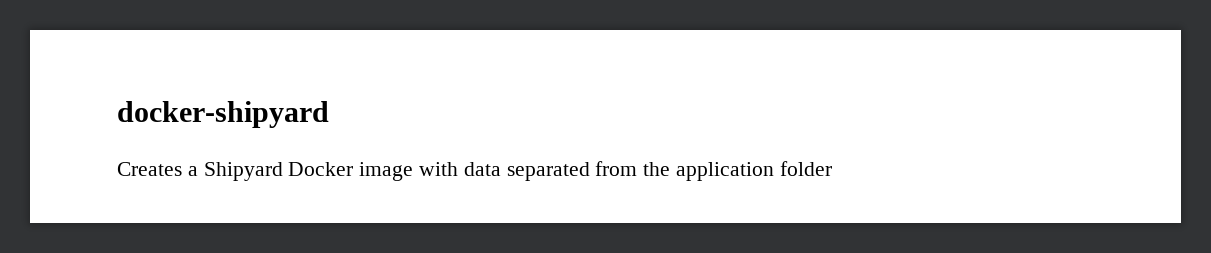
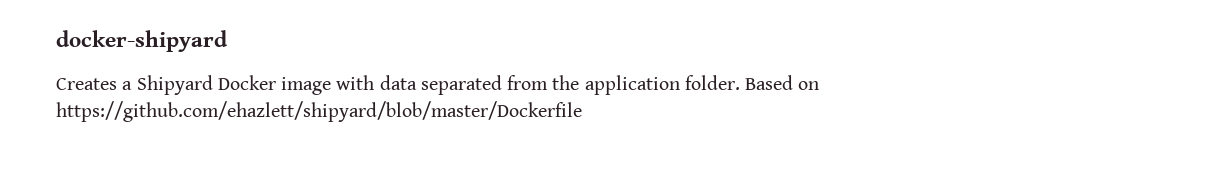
[779,161,832,176] folder -> [684,75,820,90] [56,101,582,122] folder. Based on https://github.com/ehazlett/shipyard/blob/master/Dockerfile

